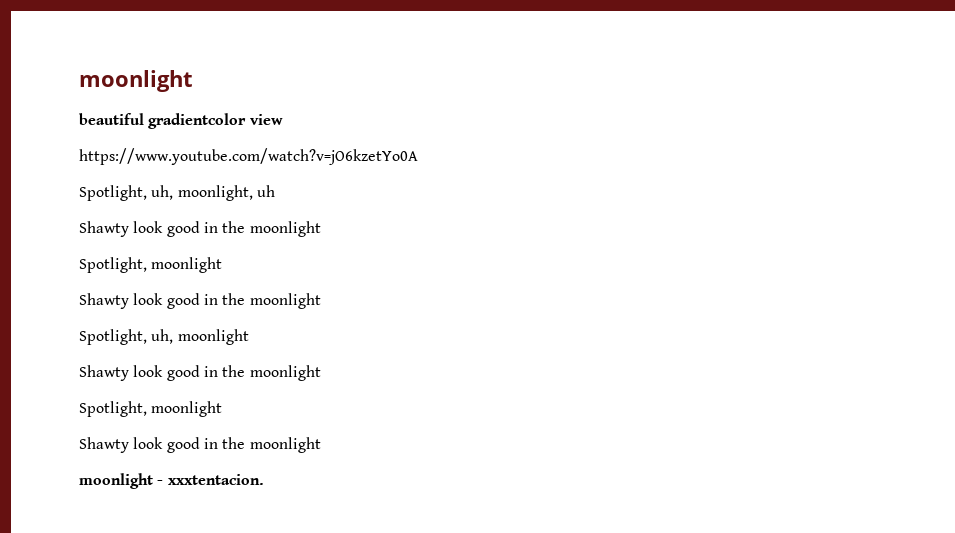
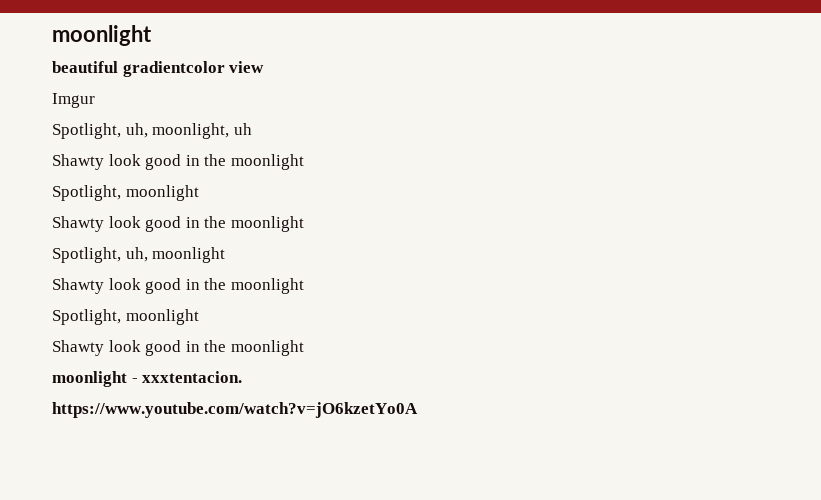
[79,148,418,165] https://www.youtube.com/watch?v=jO6kzetYo0A -> [52,93,95,108] Imgur
(264, 479) none -> [52,402,418,418] // https://www.youtube.com/watch?v=jO6kzetYo0A

